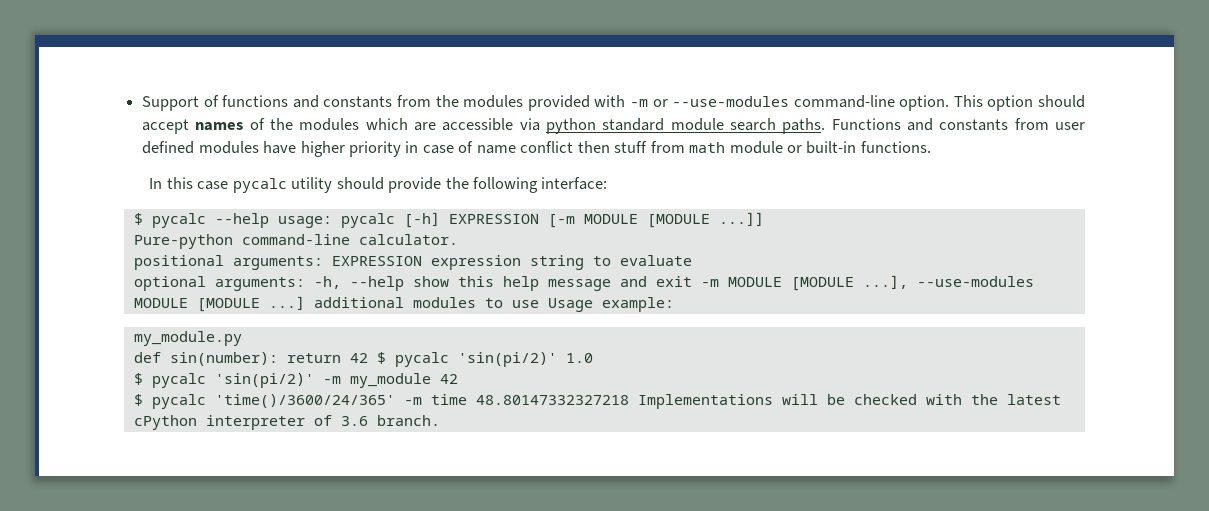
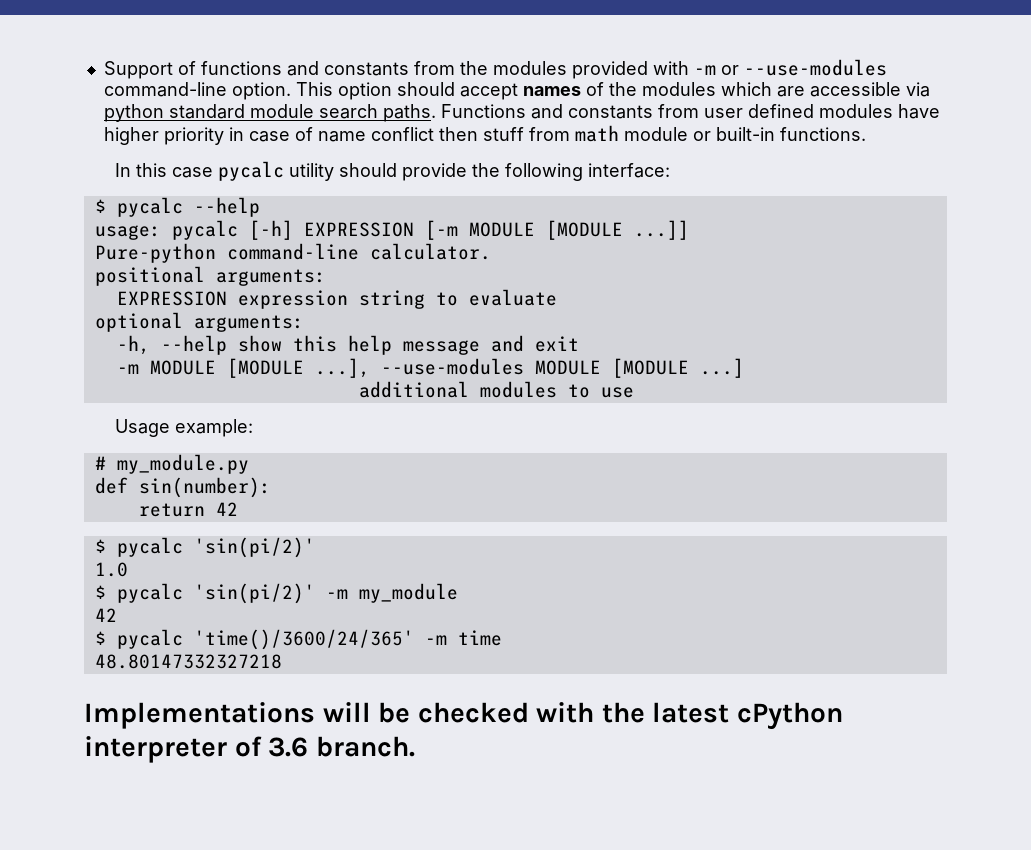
(269, 220) none -> (260, 207) //
(323, 263) none -> (326, 277) //
(305, 284) none -> (304, 323) //
(692, 281) none -> (579, 344) //
(305, 303) none -> (744, 368) //
(539, 304) none -> (634, 392) //
(674, 304) none -> [94,456,106,470] #
(278, 359) none -> (271, 487) //
[376,352,557,367] $ pycalc 'sin(pi/2)' -> [94,537,315,558] // $ pycalc 'sin(pi/2)' //
(431, 380) none -> (458, 593) //
(467, 399) none -> (502, 638) //
(629, 400) none -> (282, 661) //

